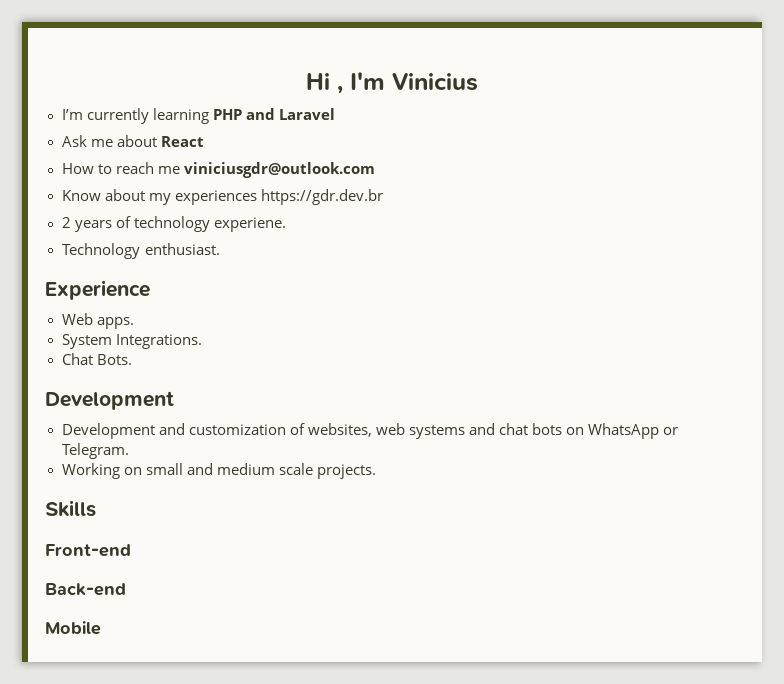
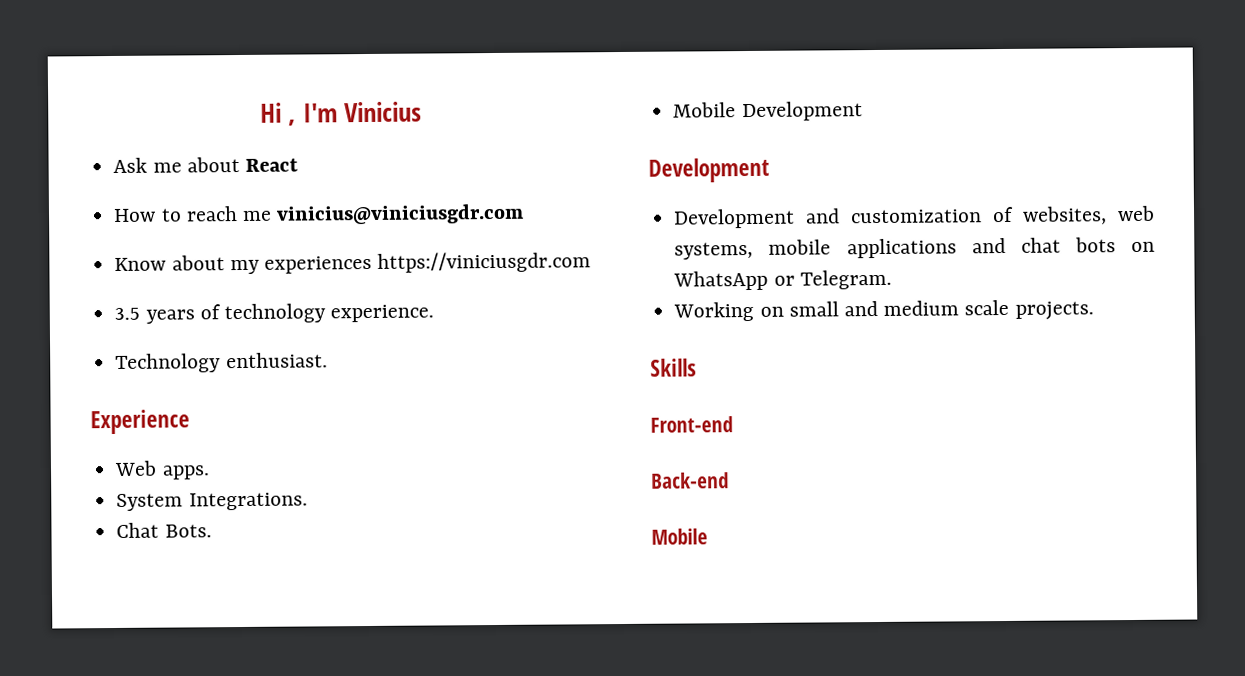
[61,108,335,124] // I’m currently learning PHP and Laravel -> (422, 112) none
[183,162,375,178] viniciusgdr@outlook.com -> [276,203,525,225] vinicius@viniciusgdr.com
[260,189,383,205] [61,217,71,228] https://gdr.dev.br // 2 -> [377,251,592,273] [114,307,141,320] https://viniciusgdr.com // 3.5
[213,217,286,232] experiene. -> [330,304,435,323] experience.
(132, 359) none -> [673,101,863,122] // Mobile Development
[408,425,465,439] systems -> [674,238,957,260] systems, mobile applications

